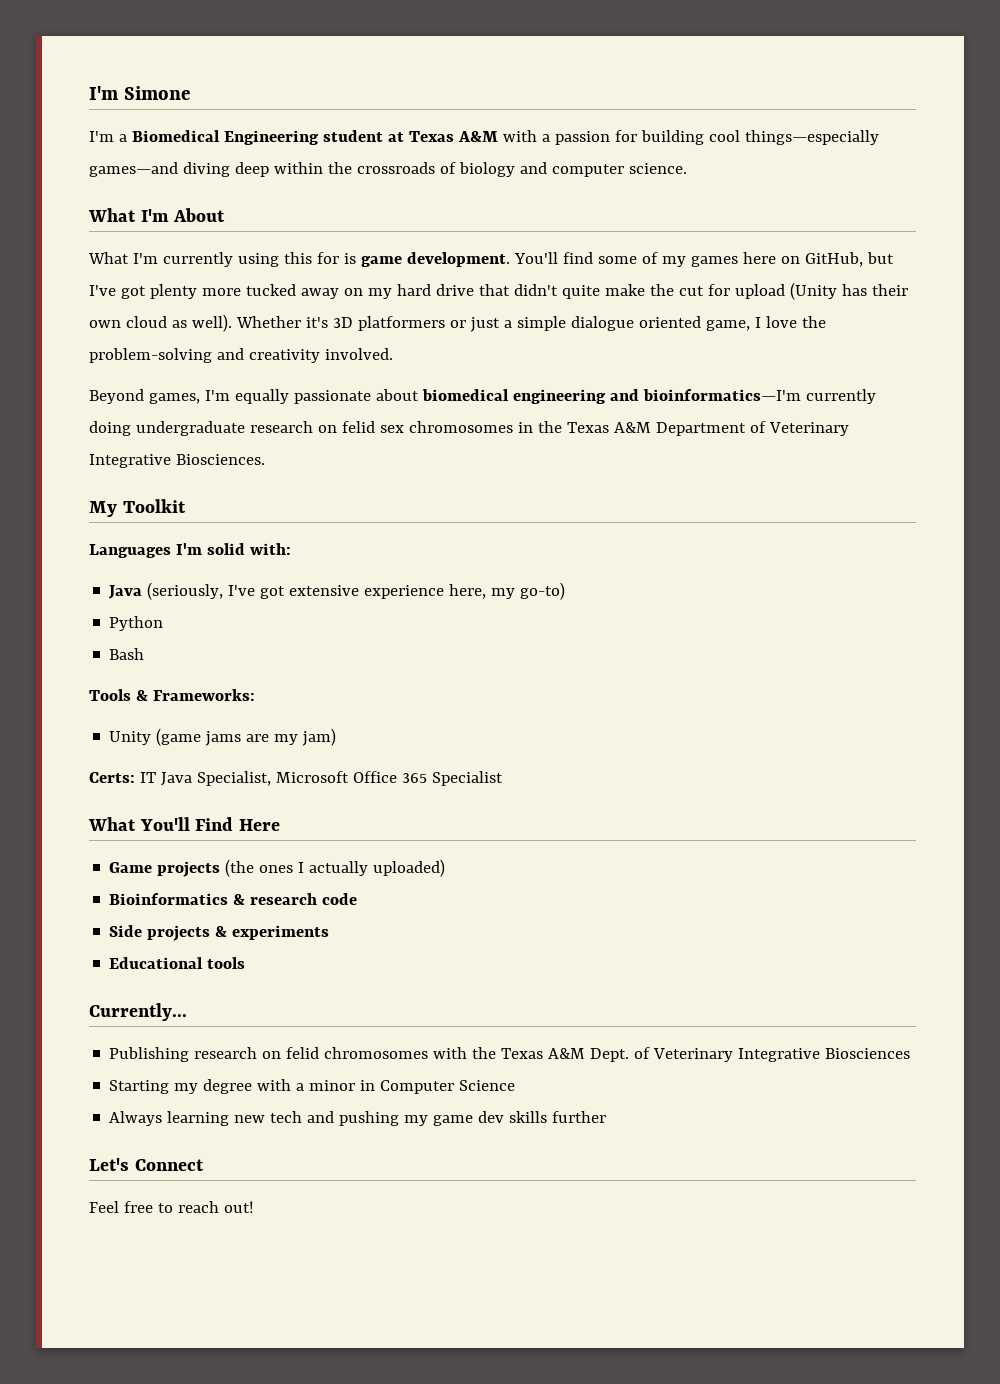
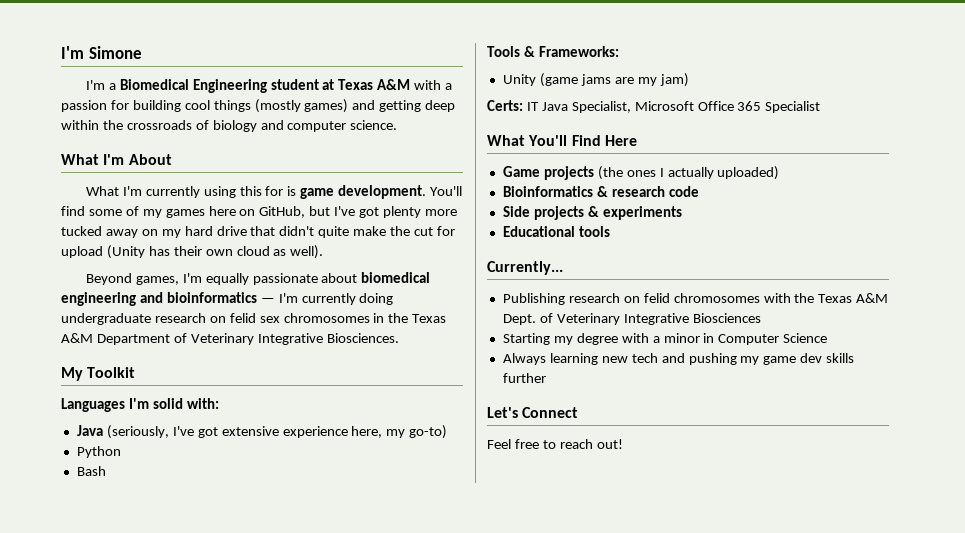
[744,130,879,145] [89,162,230,177] things—especially games—and diving -> [213,99,422,113] things (mostly games) and getting
[235,316,826,332] [89,348,393,363] Whether it's 3D platformers or just a simple dialogue oriented game, I love the problem-solving and creativity involved. -> (324, 252) none
[642,389,801,401] bioinformatics—I'm -> [166,292,298,303] bioinformatics — I'm

